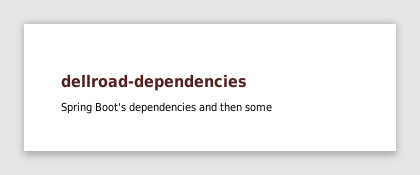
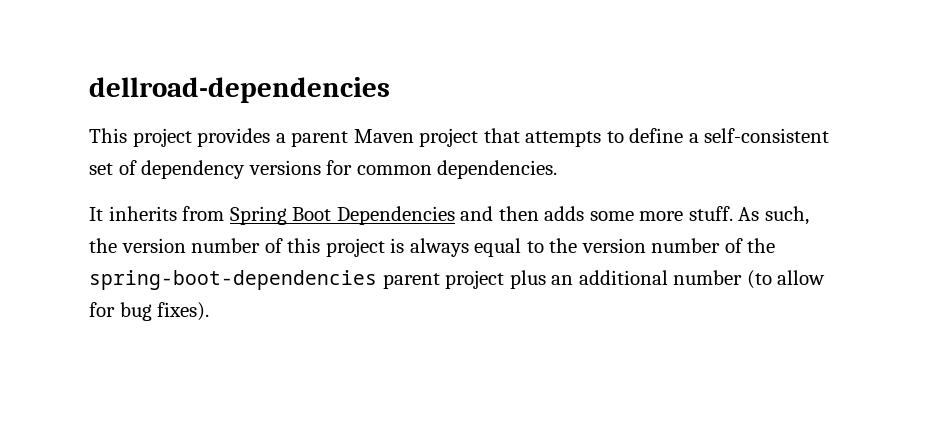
[61,102,272,114] Spring Boot's dependencies and then some -> [89,128,830,147] [89,160,558,179] [89,206,809,225] [89,238,776,257] [89,270,826,290] [89,302,210,321] This project provides a parent Maven project that attempts to define a self-consistent set of dependency versions for common dependencies. // It inherits from Spring Boot Dependencies and then adds some more stuff. As such, the version number of this project is always equal to the version number of the spring-boot-dependencies parent project plus an additional number (to allow for bug fixes).

